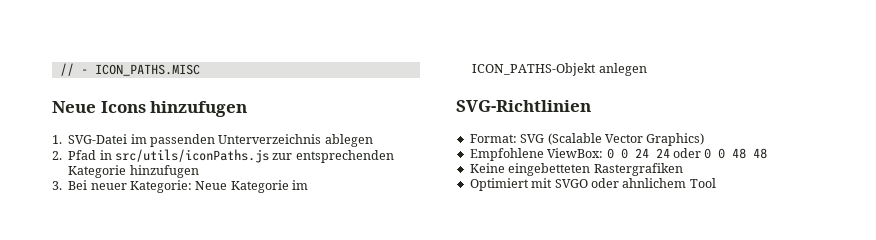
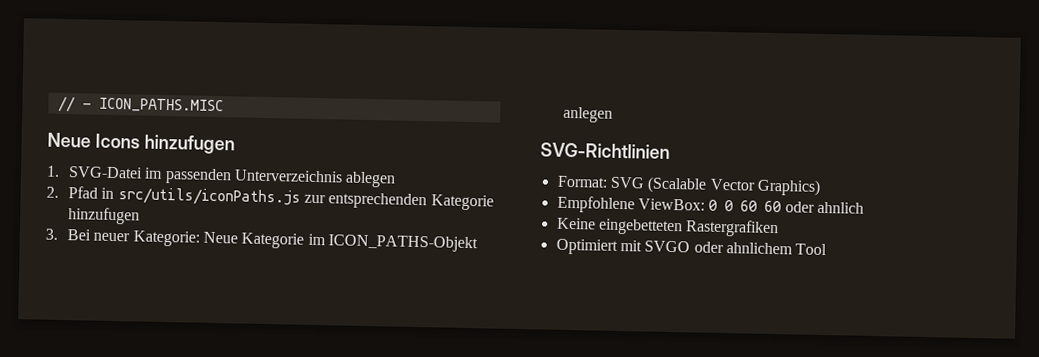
[634,148,768,159] 24 24 oder 0 0 48 48 -> [740,200,864,214] 60 60 oder ahnlich

